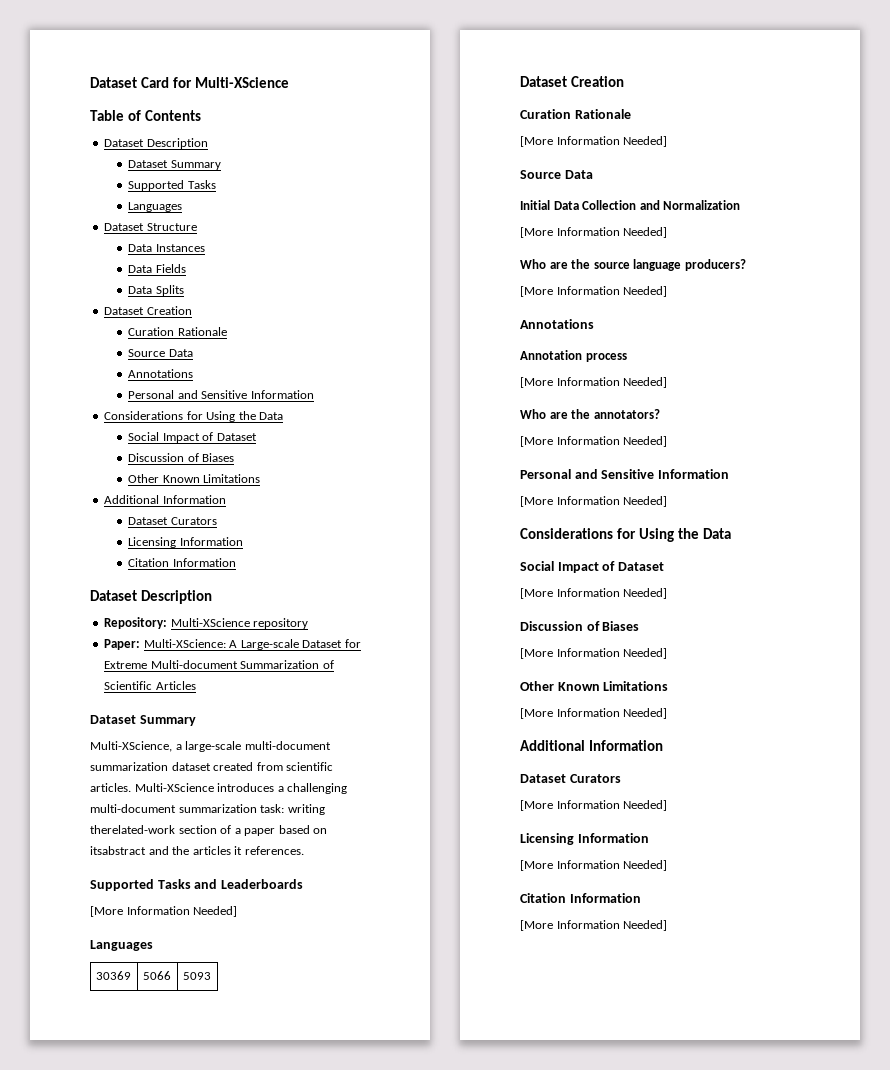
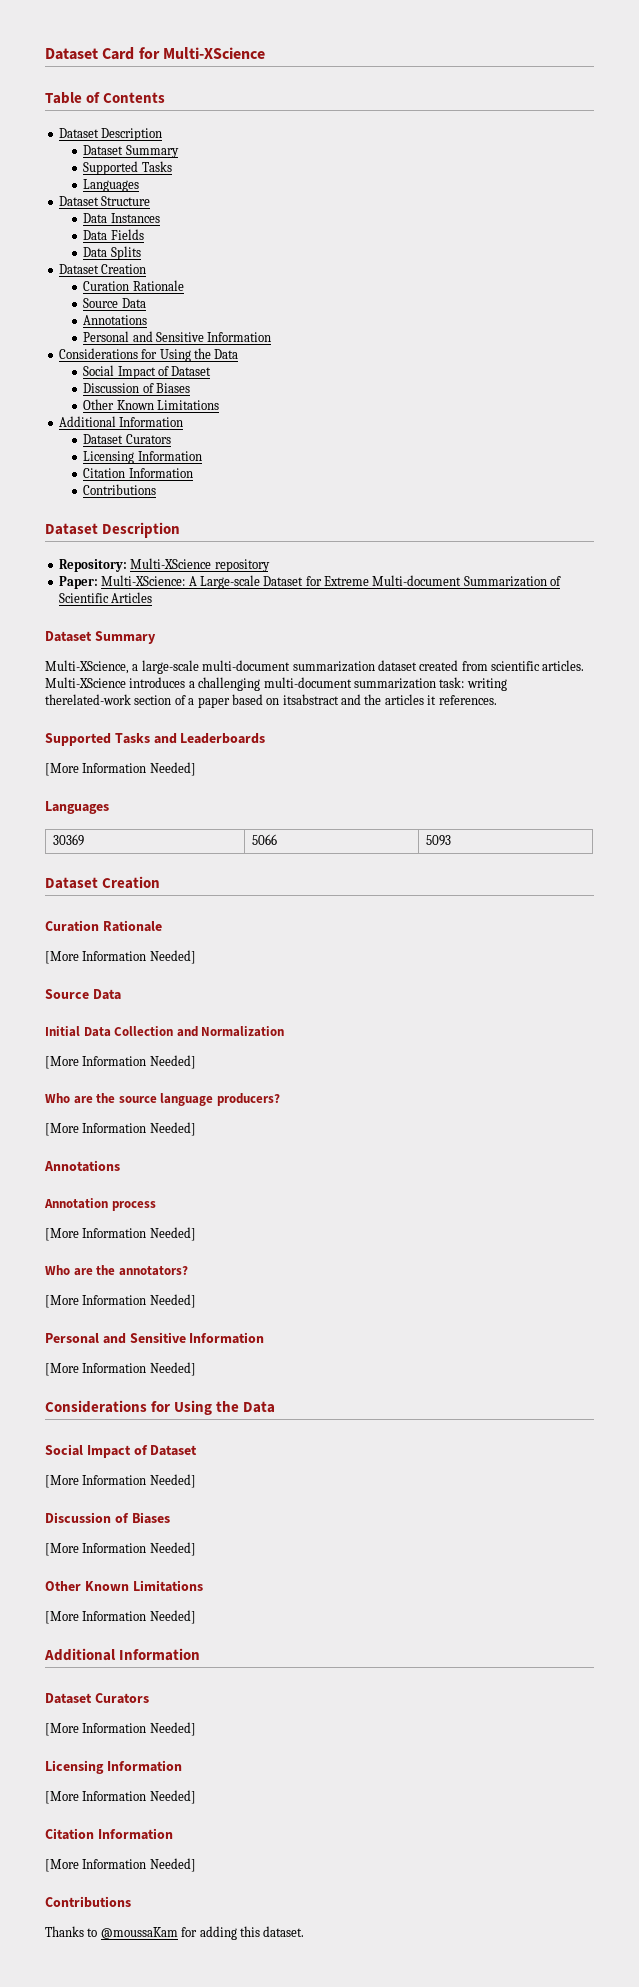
(236, 562) none -> [83,484,157,495] // Contributions
(668, 925) none -> [45,1896,131,1908] [45,1926,305,1940] // Contributions // Thanks to @moussaKam for adding this dataset.

